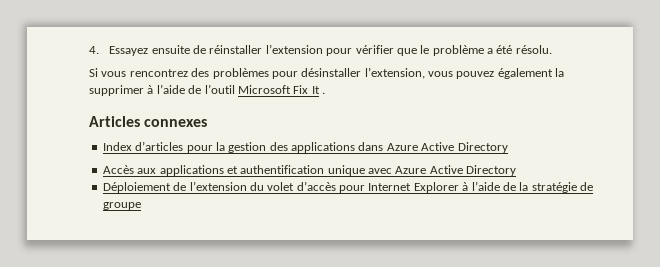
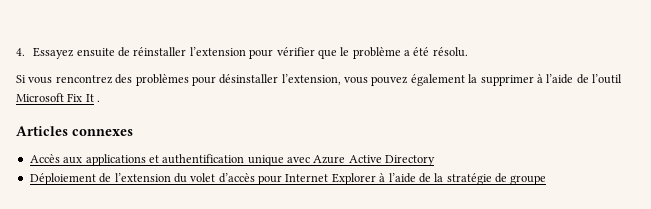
[102,141,508,153] // Index d’articles pour la gestion des applications dans Azure Active Directory -> (133, 132) none

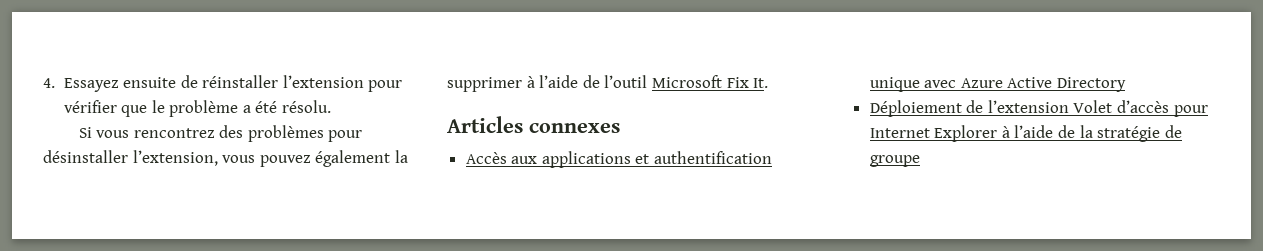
[85,94,101,102] It . -> [753,78,769,88] It.
[173,173,216,183] du volet -> [1073,100,1113,113] Volet

